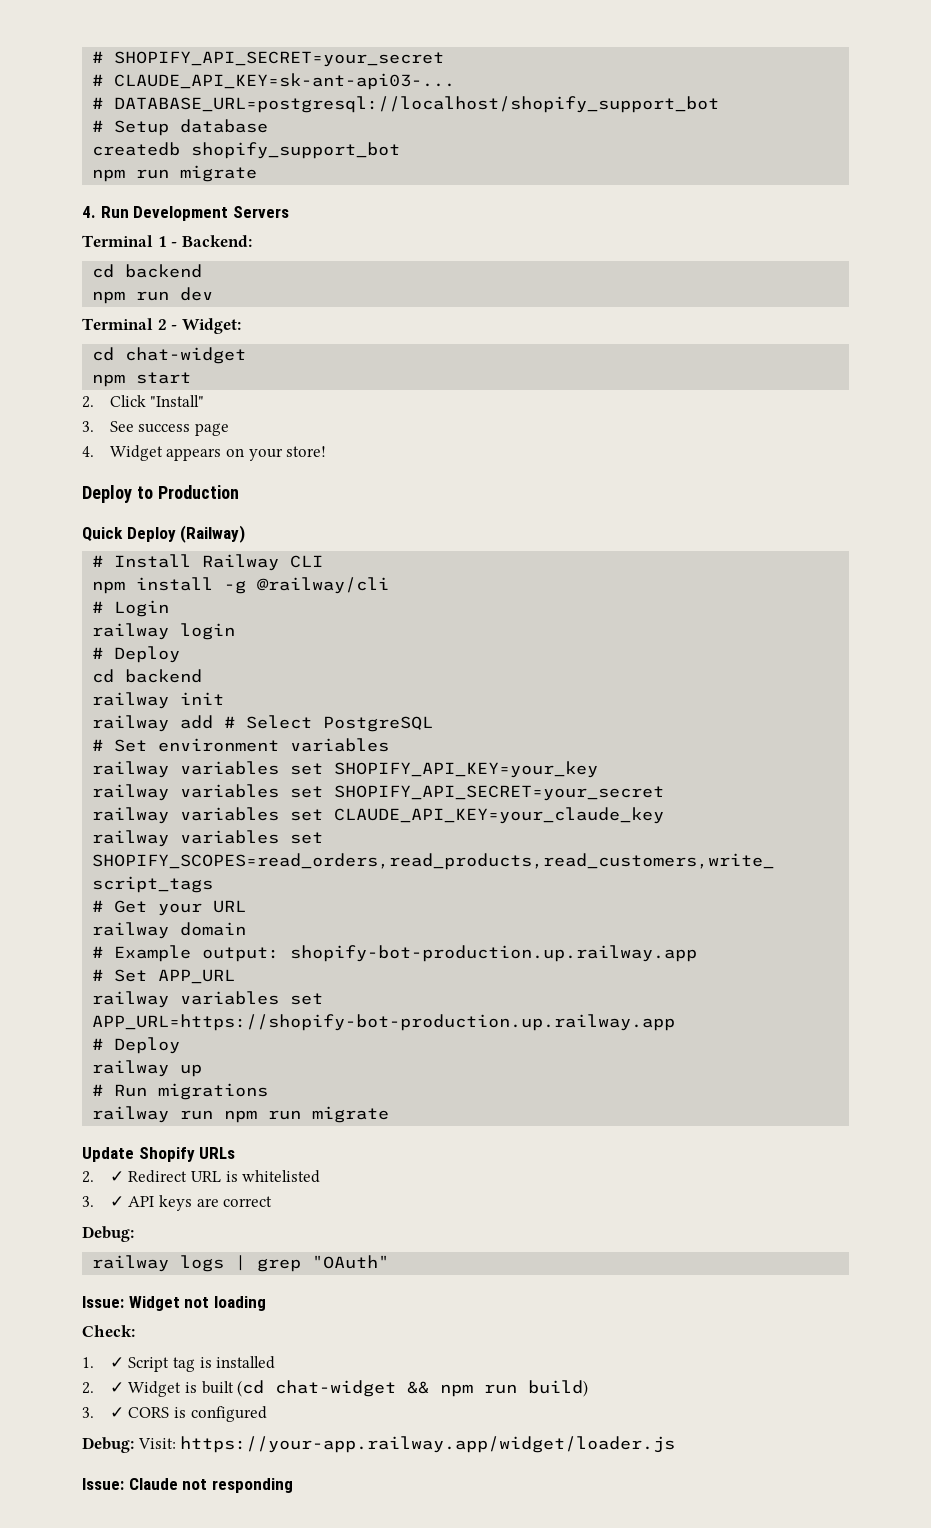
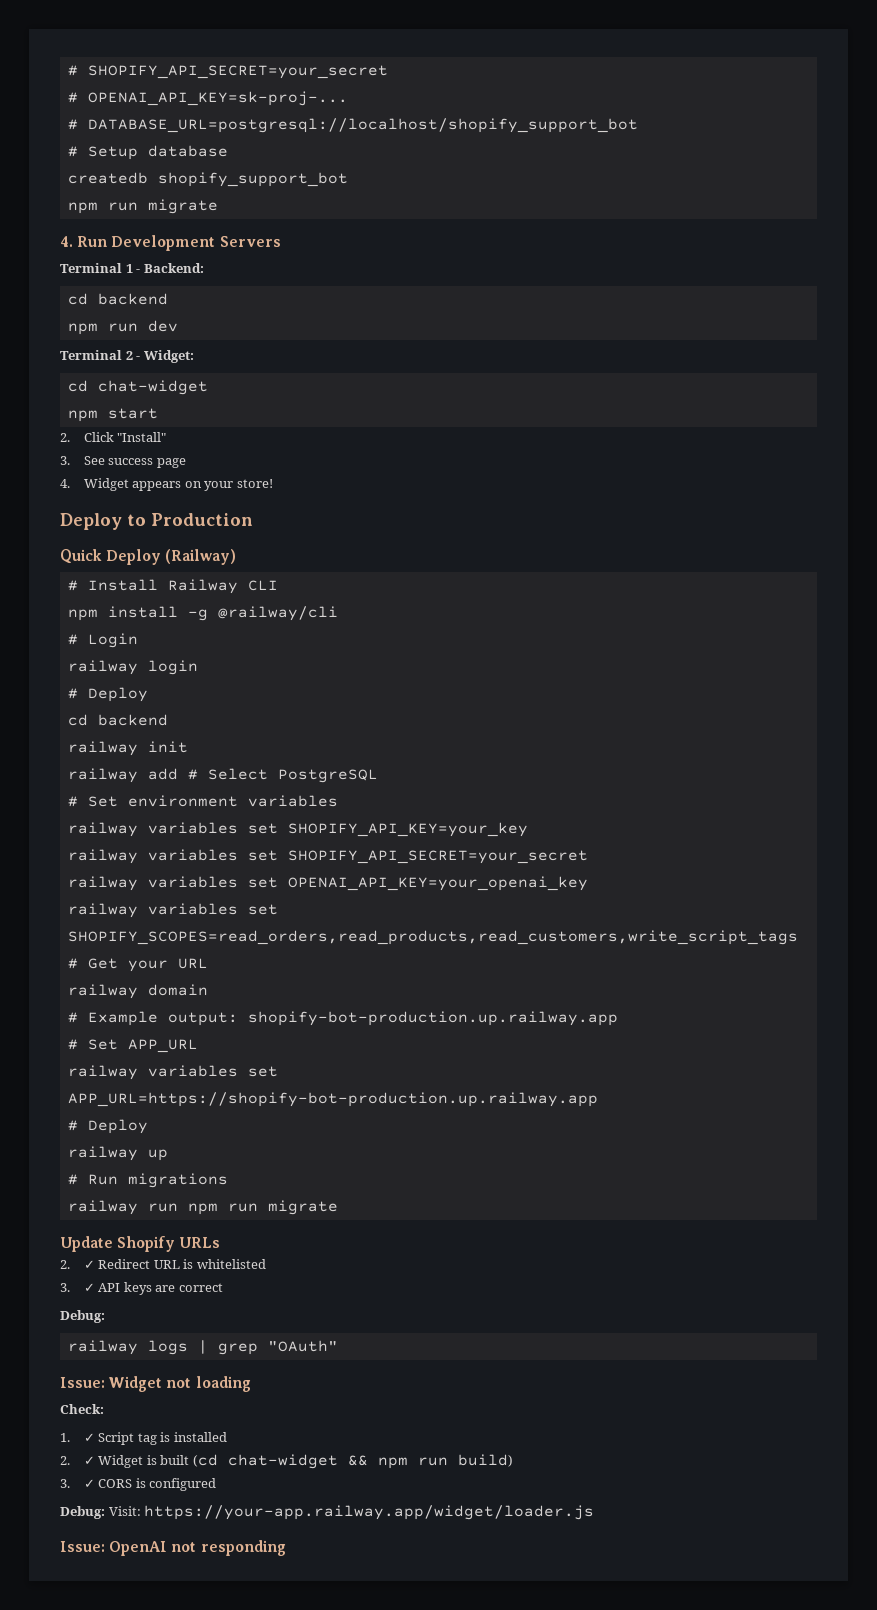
[114,73,456,90] CLAUDE_API_KEY=sk-ant-api03-... -> [87,91,348,106] OPENAI_API_KEY=sk-proj-...
[334,807,665,824] CLAUDE_API_KEY=your_claude_key -> [287,876,588,891] OPENAI_API_KEY=your_openai_key
[128,1478,178,1490] Claude -> [109,1541,168,1556] OpenAI

